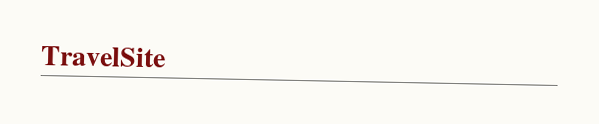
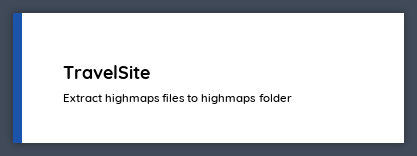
(166, 56) none -> [63,94,292,104] // Extract highmaps files to highmaps folder

